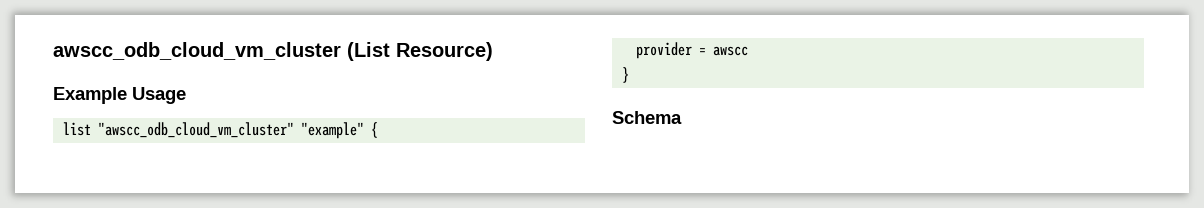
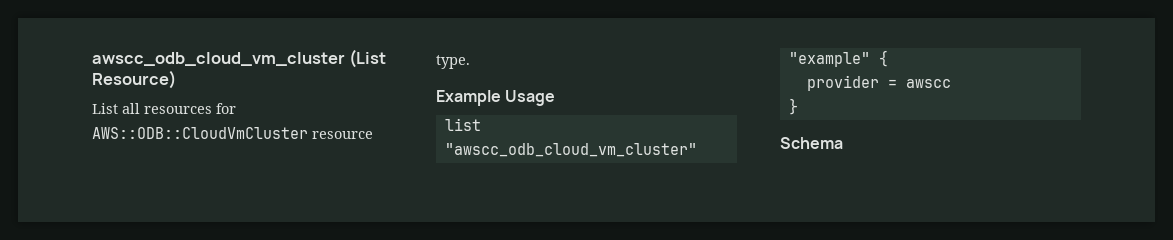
(493, 51) none -> [92,103,236,114] [92,127,373,139] [436,55,470,69] // List all resources for AWS::ODB::CloudVmCluster resource type.

